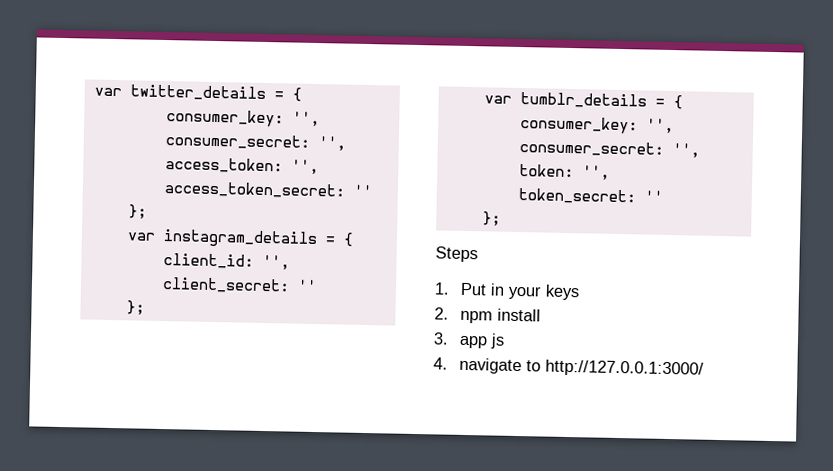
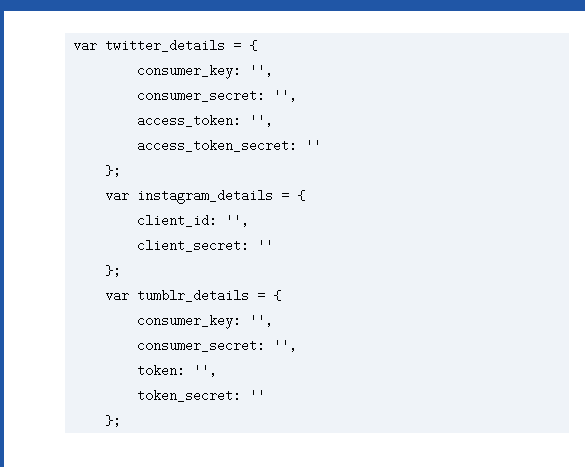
[435,246,478,263] [434,282,580,301] [434,307,541,324] [433,332,505,349] [433,357,704,378] // Steps // 1. Put in your keys // 2. npm install // 3. app js // 4. navigate to http://127.0.0.1:3000/ -> (121, 420) none

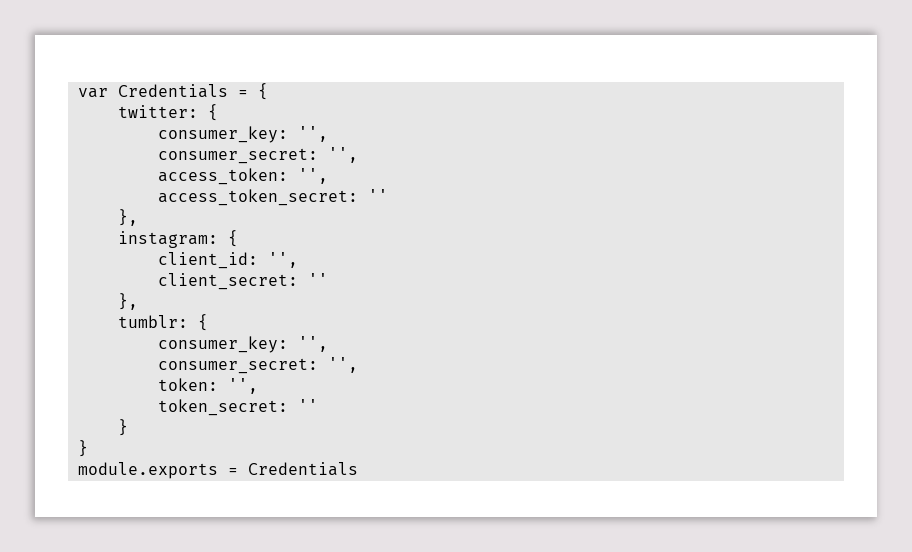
[72,39,257,52] var twitter_details = { -> [77,83,268,100] [117,104,218,121] var Credentials = { // twitter: {
[104,164,121,177] [104,189,289,204] }; // var instagram_details = -> [117,209,138,226] [117,231,218,248] }, // instagram:
[104,264,121,277] [104,289,265,302] }; // var tumblr_details = -> [117,293,138,310] [117,315,188,328] }, // tumblr:
[104,414,121,427] }; -> [117,419,128,436] [77,440,88,457] [77,462,358,479] } // } // module.exports = Credentials

